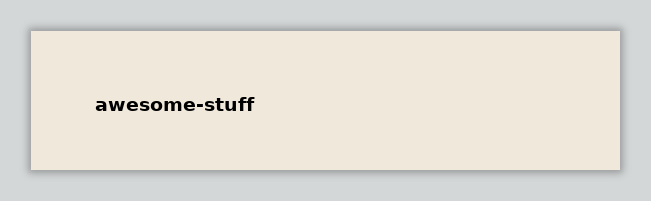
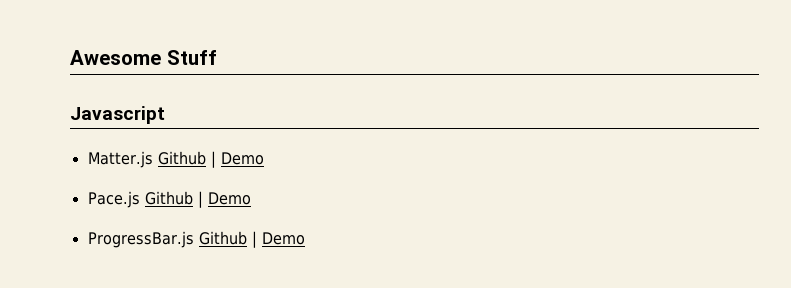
[95,97,255,111] awesome-stuff -> [70,50,217,65] [70,106,165,124] [87,151,264,168] [87,191,251,208] [87,231,305,248] Awesome Stuff // Javascript // Matter.js Github | Demo // Pace.js Github | Demo // ProgressBar.js Github | Demo

